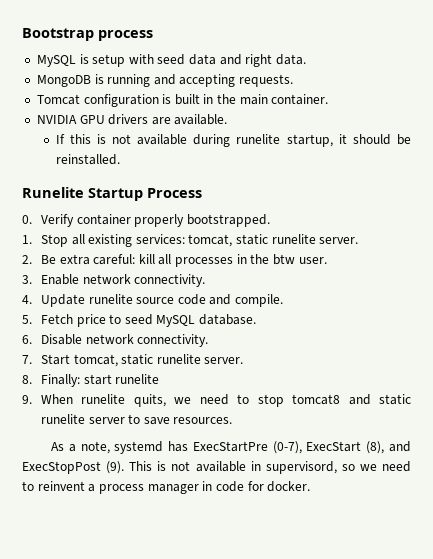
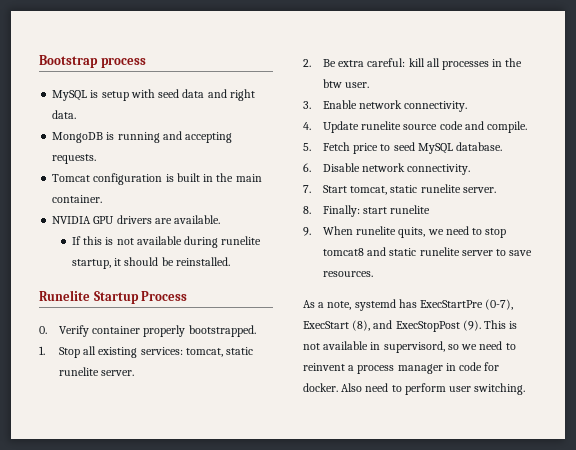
(311, 486) none -> [341,383,526,395] Also need to perform user switching.

